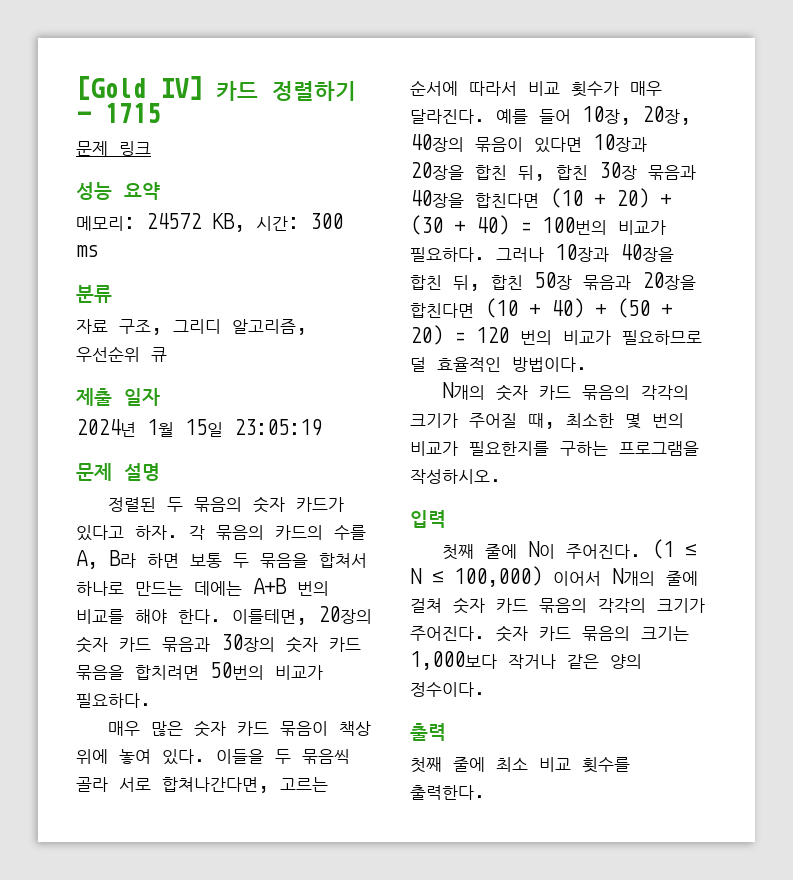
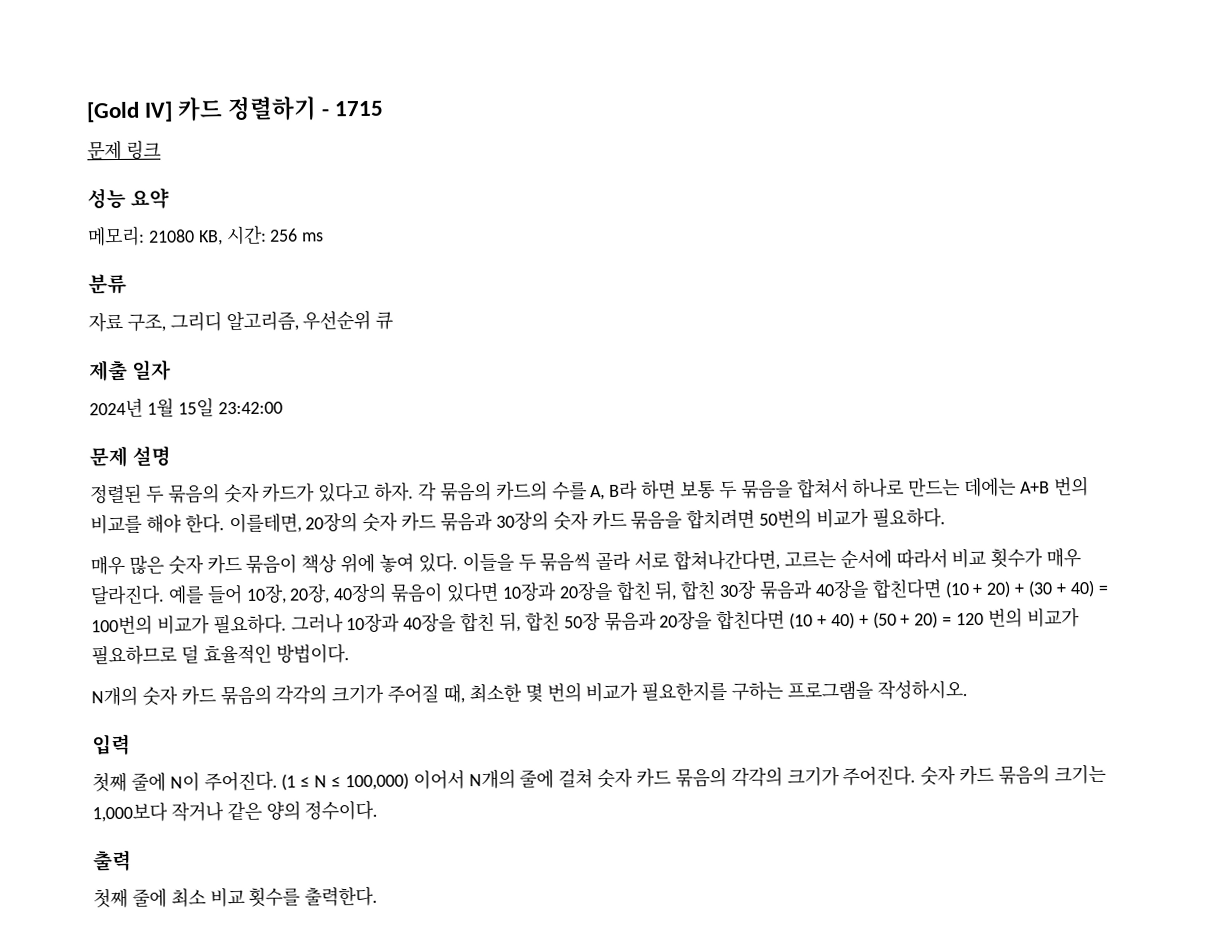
[146,213,201,229] 24572 -> [147,229,195,243] 21080
[310,213,343,229] 300 -> [269,228,299,242] 256
[234,419,322,436] 23:05:19 -> [217,401,283,415] 23:42:00

